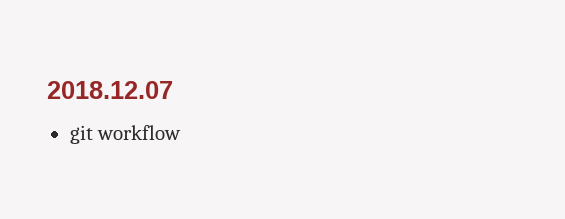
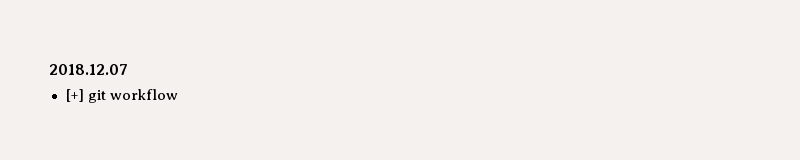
(173, 90) none -> [65,89,84,102] [+]

